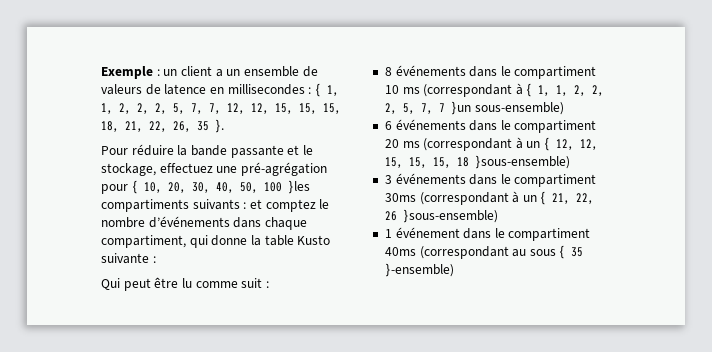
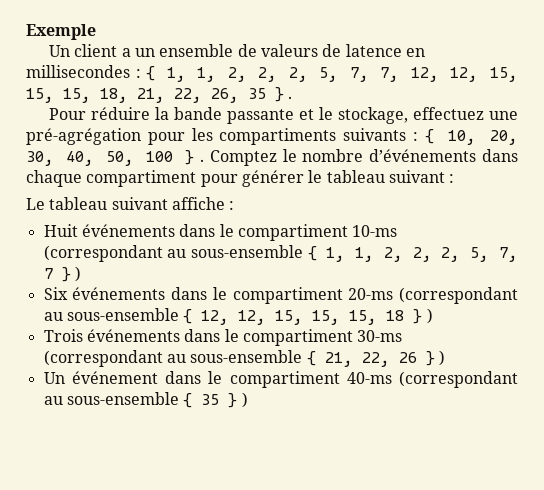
[156,69,178,76] : un -> [49,45,71,57] // Un
[215,119,224,133] }. -> [275,87,293,102] } .
(128, 189) none -> [191,128,418,145] les compartiments suivants :
[287,180,310,194] [101,199,316,212] }les compartiments suivants : et comptez -> [185,150,277,166] } . Comptez
[101,235,331,248] [101,253,156,264] [101,277,269,291] [384,65,597,79] [384,83,523,97] compartiment, qui donne la table Kusto suivante : // Qui peut être lu comme suit : // 8 événements dans le compartiment 10 ms (correspondant à -> [86,170,455,187] [26,197,235,210] [43,224,398,241] [43,245,303,262] compartiment pour générer le tableau suivant : // Le tableau suivant affiche : // Huit événements dans le compartiment 10-ms (correspondant au sous-ensemble
[450,101,564,115] [384,119,597,133] [384,137,541,151] }un sous-ensemble) // 6 événements dans le compartiment 20 ms (correspondant à un -> [61,266,81,282] [43,287,519,304] [43,308,179,321] } ) // Six événements dans le compartiment 20-ms (correspondant au sous-ensemble
[474,155,570,169] [384,173,597,187] [384,191,537,205] }sous-ensemble) // 3 événements dans le compartiment 30ms (correspondant à un -> [413,308,433,324] [43,329,403,346] [43,350,303,367] } ) // Trois événements dans le compartiment 30-ms (correspondant au sous-ensemble
[402,209,498,223] [384,229,392,238] }sous-ensemble) // 1 -> [425,350,445,366] [43,372,65,384] } ) // Un
[384,246,556,259] 40ms (correspondant au sous -> [346,371,519,388] [43,392,179,405] 40-ms (correspondant au sous-ensemble
[384,263,454,277] }-ensemble) -> [228,392,248,408] } )

